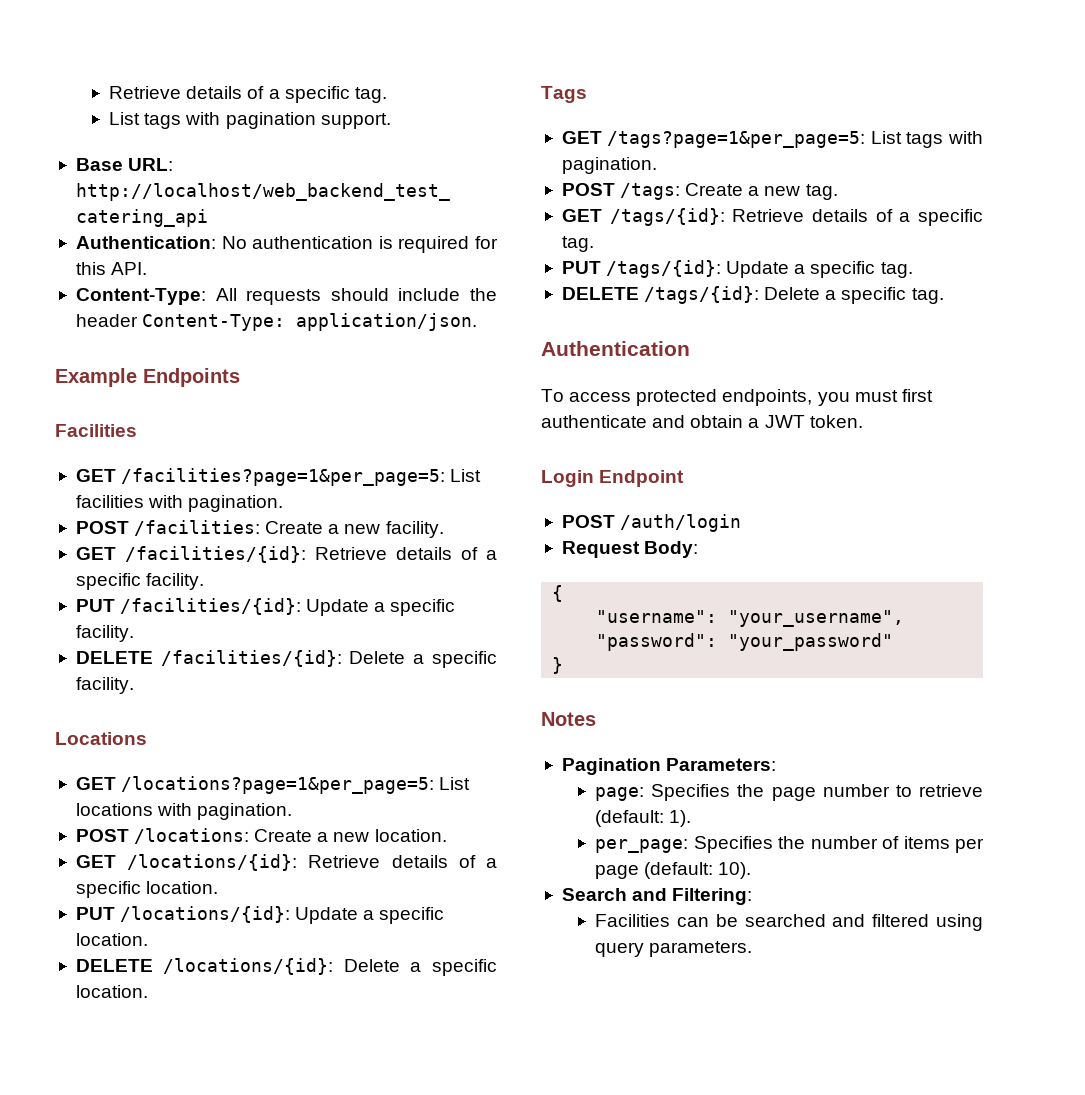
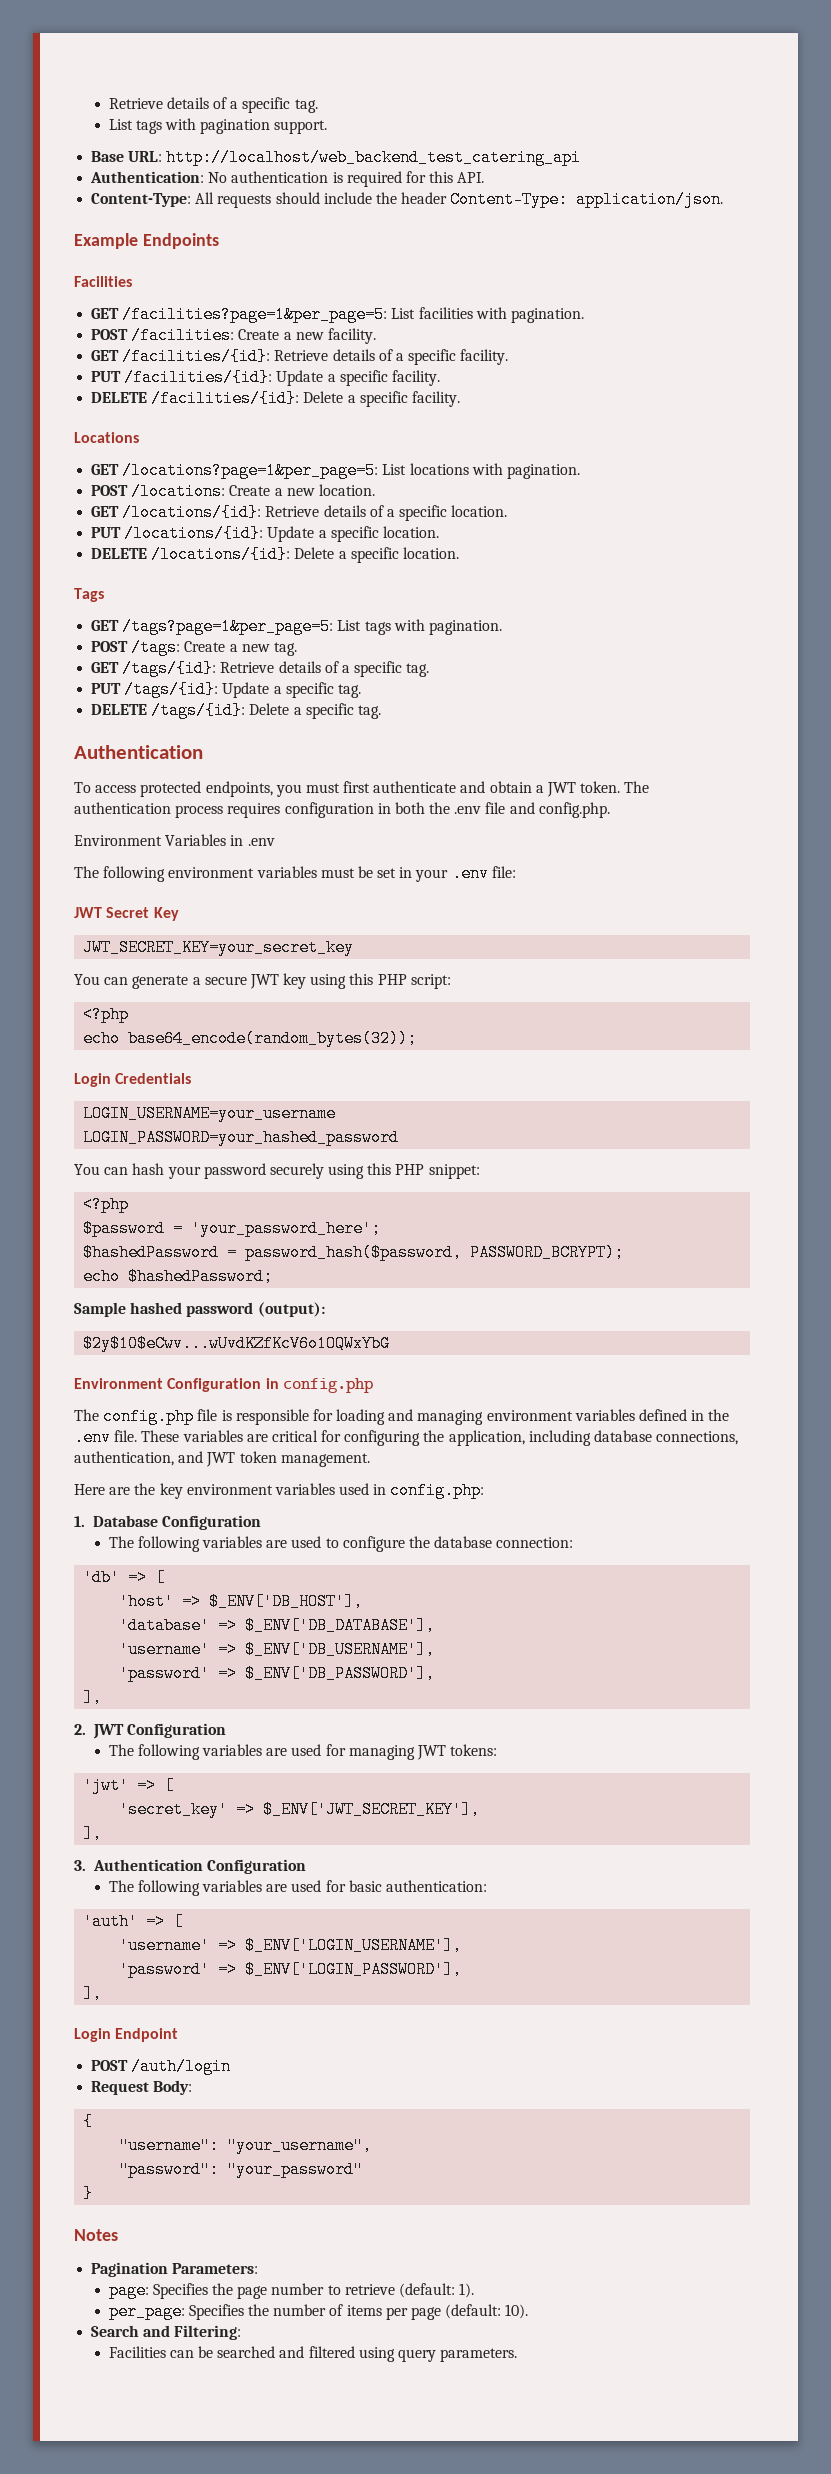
(863, 421) none -> [624,781,650,793] [74,802,610,818] [74,834,275,846] [74,865,516,882] [74,907,179,921] [83,939,355,956] [74,973,451,989] [83,1006,130,1023] [83,1030,418,1047] [74,1073,192,1087] [83,1105,337,1122] [83,1129,400,1146] [74,1163,480,1179] [83,1196,130,1213] [83,1220,382,1237] [83,1244,625,1261] [83,1268,274,1285] [74,1302,325,1317] [83,1335,391,1352] [74,1378,373,1393] [74,1408,730,1425] [74,1429,739,1446] [74,1451,370,1467] [74,1482,485,1499] [74,1515,261,1530] [108,1536,574,1552] [83,1569,166,1586] [119,1593,364,1610] [119,1617,436,1634] [119,1641,436,1658] [119,1665,436,1682] [83,1689,103,1706] [74,1723,226,1739] [108,1744,498,1760] [83,1777,175,1794] [119,1801,481,1818] [83,1825,103,1842] [74,1859,306,1874] [108,1880,487,1896] [83,1913,184,1930] [119,1937,463,1954] [119,1961,463,1978] [83,1985,103,2002] The authentication process requires configuration in both the .env file and config.php. // Environment Variables in .env // The following environment variables must be set in your .env file: // JWT Secret Key // JWT_SECRET_KEY=your_secret_key // You can generate a secure JWT key using this PHP script: // <?php // echo base64_encode(random_bytes(32)); // Login Credentials // LOGIN_USERNAME=your_username // LOGIN_PASSWORD=your_hashed_password // You can hash your password securely using this PHP snippet: // <?php // $password = 'your_password_here'; // $hashedPassword = password_hash($password, PASSWORD_BCRYPT); // echo $hashedPassword; // Sample hashed password (output): // $2y$10$eCwv...wUvdKZfKcV6o1OQWxYbG // Environment Configuration in config.php // The config.php file is responsible for loading and managing environment variables defined in the .env file. These variables are critical for configuring the application, including database connections, authentication, and JWT token management. // Here are the key environment variables used in config.php: // 1. Database Configuration // The following variables are used to configure the database connection: // 'db' => [ // 'host' => $_ENV['DB_HOST'], // 'database' => $_ENV['DB_DATABASE'], // 'username' => $_ENV['DB_USERNAME'], // 'password' => $_ENV['DB_PASSWORD'], // ], // 2. JWT Configuration // The following variables are used for managing JWT tokens: // 'jwt' => [ // 'secret_key' => $_ENV['JWT_SECRET_KEY'], // ], // 3. Authentication Configuration // The following variables are used for basic authentication: // 'auth' => [ // 'username' => $_ENV['LOGIN_USERNAME'], // 'password' => $_ENV['LOGIN_PASSWORD'], // ],

